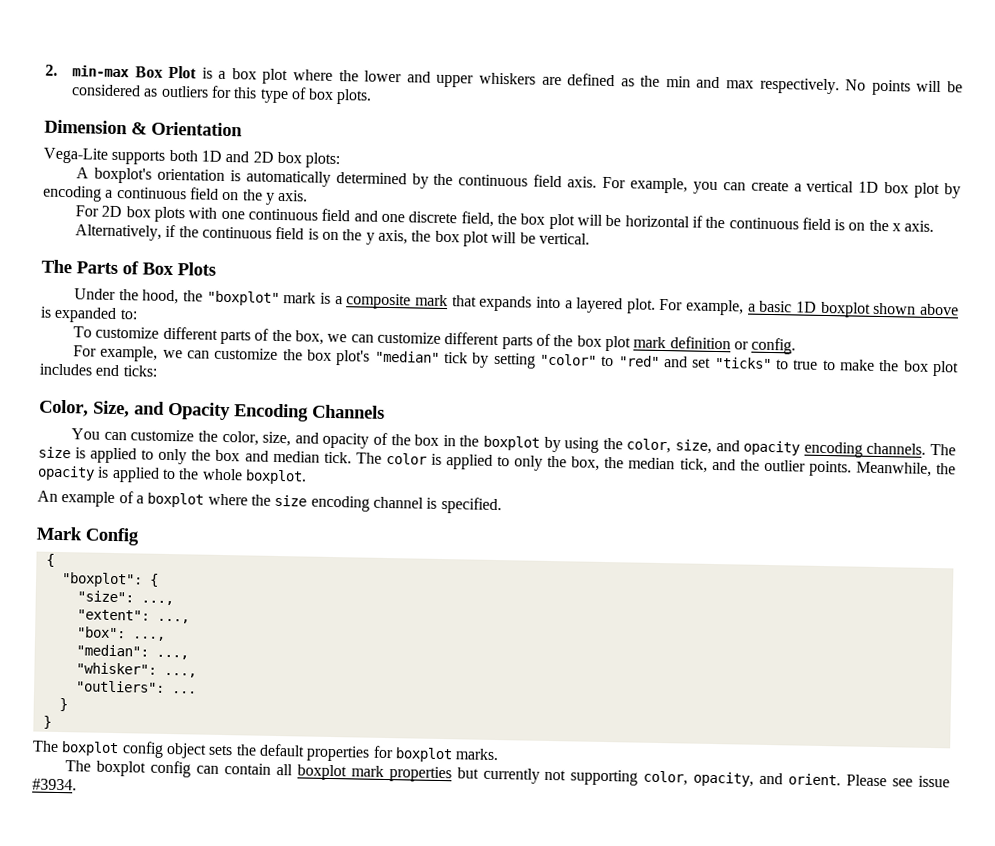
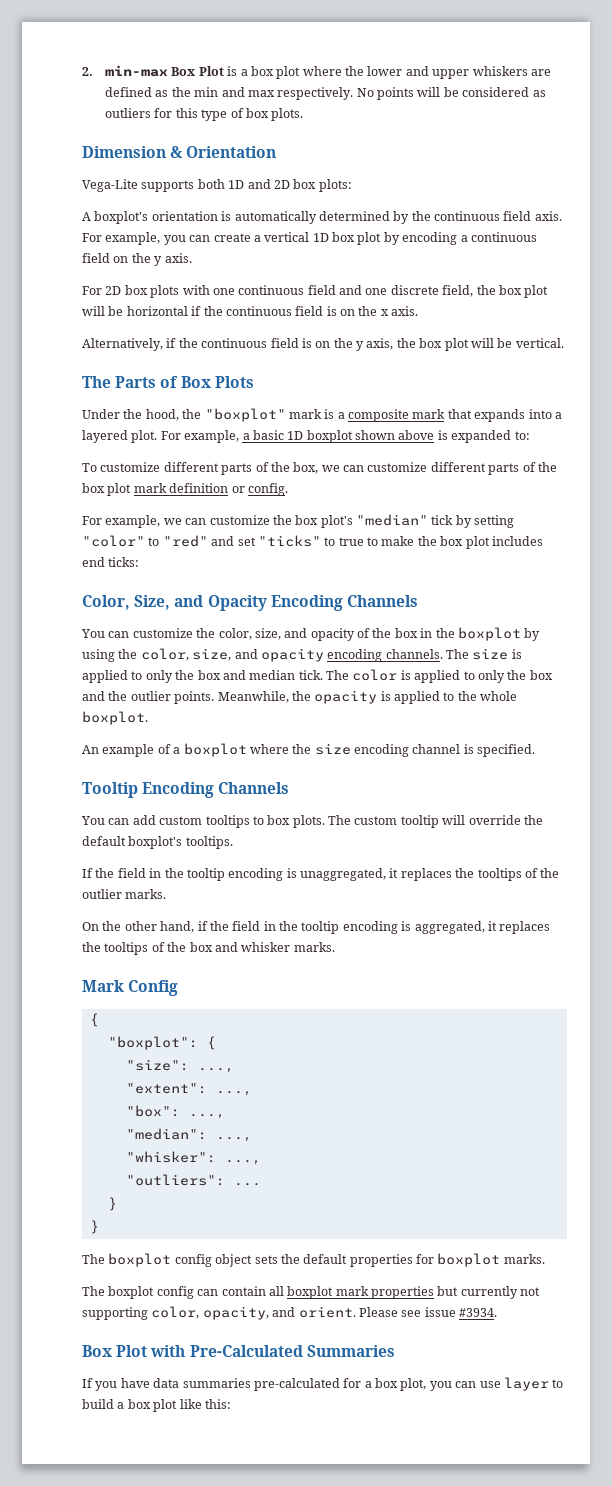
[571,456,708,473] box, the median tick, -> [529,670,553,680] box
(502, 505) none -> [82,782,290,798] [81,815,543,828] [82,836,233,849] [82,868,560,881] [82,889,167,899] [82,921,551,934] [82,942,335,955] // Tooltip Encoding Channels // You can add custom tooltips to box plots. The custom tooltip will override the default boxplot's tooltips. // If the field in the tooltip encoding is unaggregated, it replaces the tooltips of the outlier marks. // On the other hand, if the field in the tooltip encoding is aggregated, it replaces the tooltips of the box and whisker marks.
(77, 784) none -> [82,1345,395,1357] [82,1377,564,1391] [82,1399,231,1412] // Box Plot with Pre-Calculated Summaries // If you have data summaries pre-calculated for a box plot, you can use layer to build a box plot like this:

